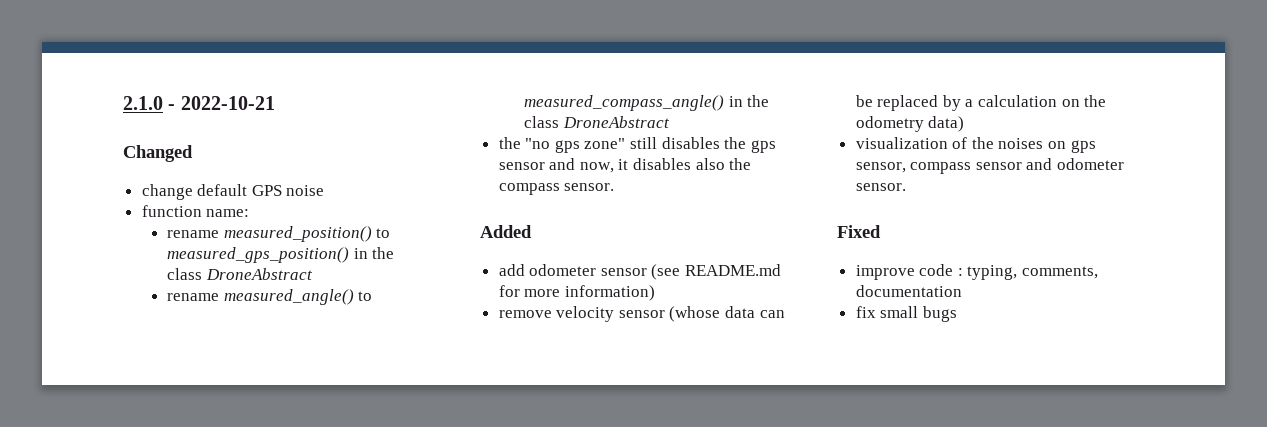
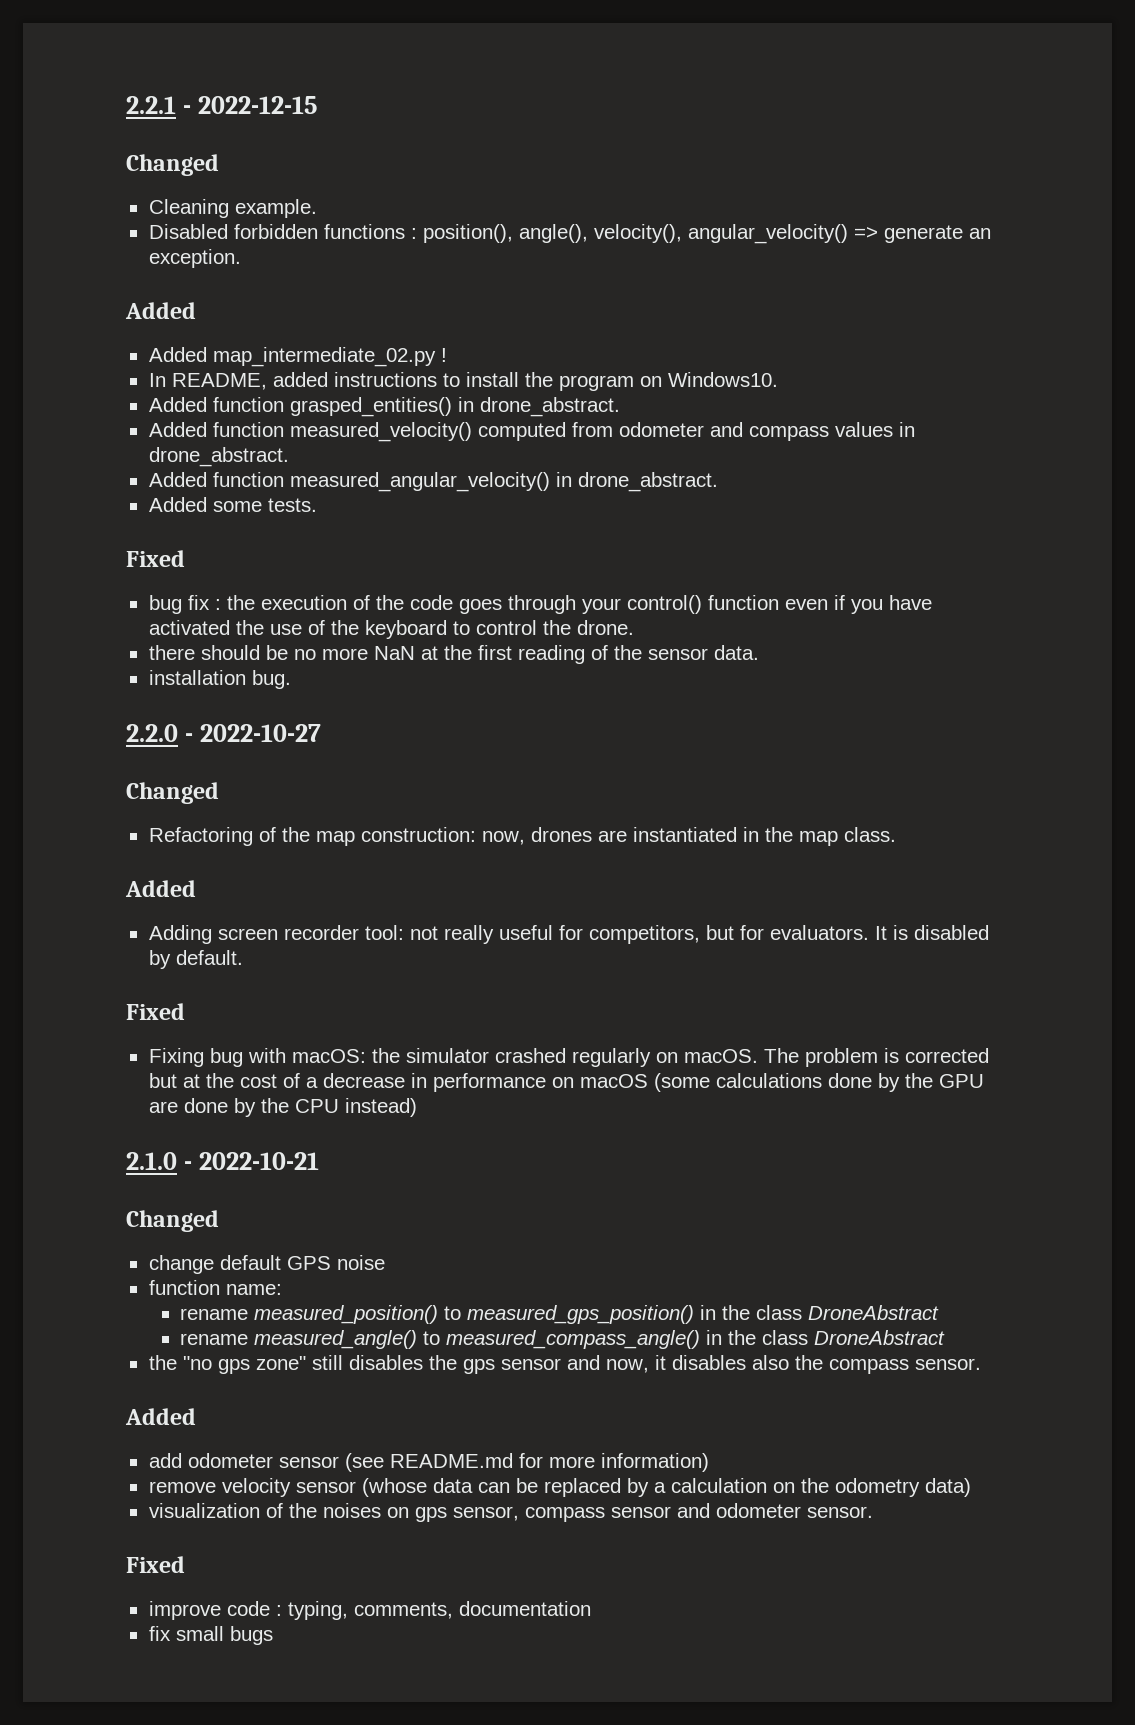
(123, 103) none -> [126,96,319,114] [126,154,219,176] [148,199,317,218] [148,224,991,244] [148,249,241,268] [125,302,196,319] [148,347,447,367] [148,372,778,391] [148,397,620,417] [148,422,915,442] [148,447,289,467] [148,472,718,492] [148,497,317,512] [126,550,185,567] [148,595,932,614] [148,620,634,639] [148,645,759,664] [148,670,291,689] [126,724,322,742] [126,782,219,804] [148,827,896,846] [125,880,196,897] [148,925,989,944] [148,950,243,969] [126,1003,185,1020] [148,1048,989,1067] [148,1073,984,1092] [148,1098,417,1117] 2.2.1 - 2022-12-15 // Changed // Cleaning example. // Disabled forbidden functions : position(), angle(), velocity(), angular_velocity() => generate an exception. // Added // Added map_intermediate_02.py ! // In README, added instructions to install the program on Windows10. // Added function grasped_entities() in drone_abstract. // Added function measured_velocity() computed from odometer and compass values in drone_abstract. // Added function measured_angular_velocity() in drone_abstract. // Added some tests. // Fixed // bug fix : the execution of the code goes through your control() function even if you have activated the use of the keyboard to control the drone. // there should be no more NaN at the first reading of the sensor data. // installation bug. // 2.2.0 - 2022-10-27 // Changed // Refactoring of the map construction: now, drones are instantiated in the map class. // Added // Adding screen recorder tool: not really useful for competitors, but for evaluators. It is disabled by default. // Fixed // Fixing bug with macOS: the simulator crashed regularly on macOS. The problem is corrected but at the cost of a decrease in performance on macOS (some calculations done by the GPU are done by the CPU instead) //

